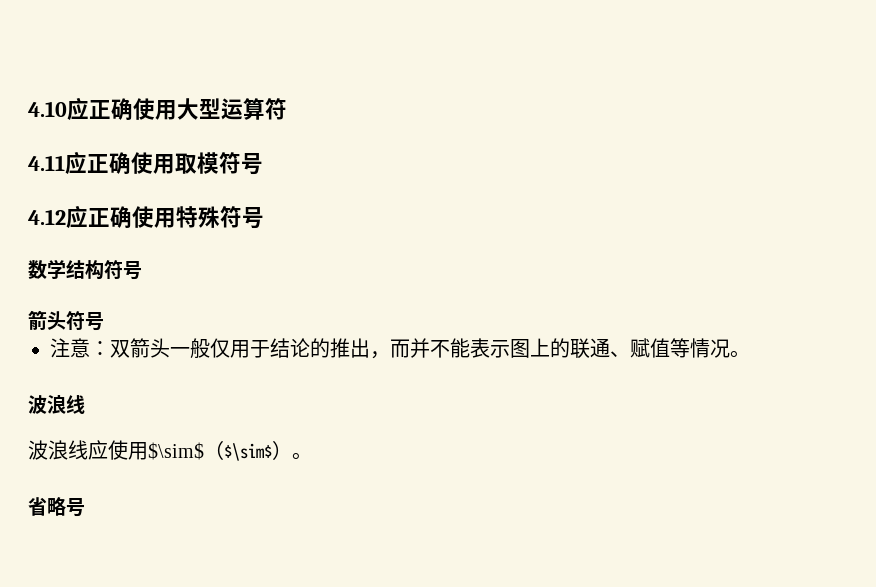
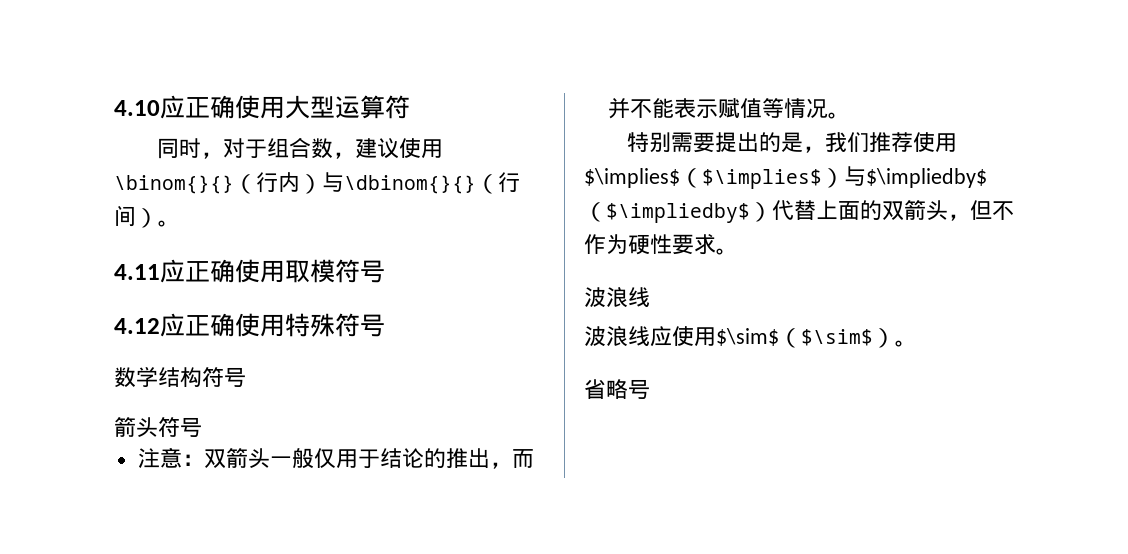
(287, 109) none -> [156,137,443,159] [114,172,520,194] [114,205,180,228] // 同时，对于组合数，建议使用\binom{}{}（行内）与\dbinom{}{}（行间）。
[510,338,630,359] 图上的联通、 -> (718, 108) none
(750, 354) none -> [626,132,957,153] [584,166,987,189] [584,200,1014,223] [584,234,738,255] // 特别需要提出的是，我们推荐使用$\implies$（$\implies$）与$\impliedby$（$\impliedby$）代替上面的双箭头，但不作为硬性要求。

